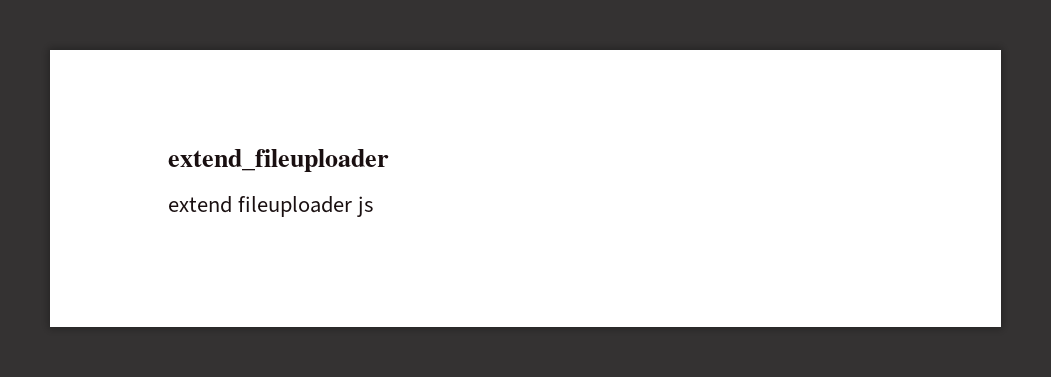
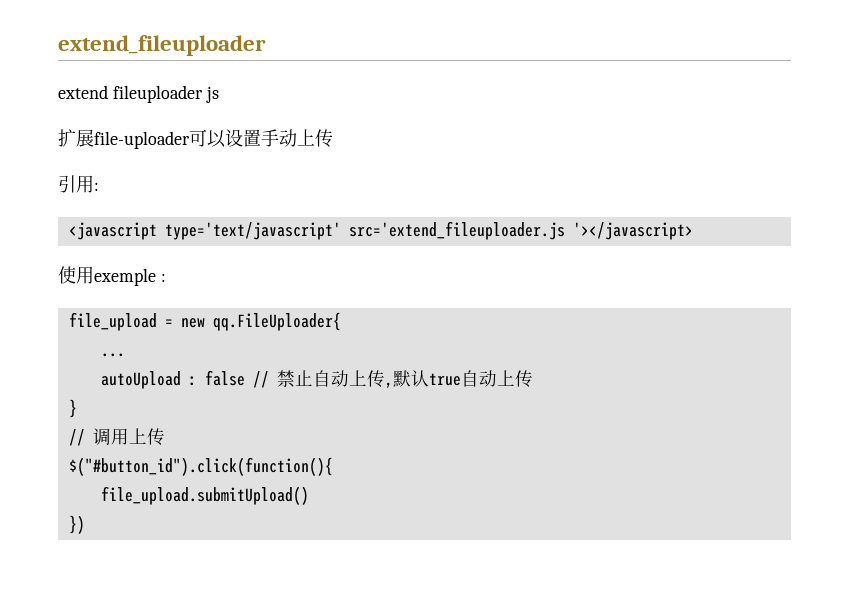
(374, 206) none -> [58,129,333,149] [58,175,99,193] [68,221,693,240] [58,266,166,286] [68,312,341,331] [100,353,125,357] [100,370,533,389] [68,399,77,418] [68,428,165,446] [68,457,333,476] [100,486,309,505] [68,515,85,534] // 扩展file-uploader可以设置手动上传 // 引用: // <javascript type='text/javascript' src='extend_fileuploader.js '></javascript> // 使用exemple : // file_upload = new qq.FileUploader{ // ... // autoUpload : false // 禁止自动上传,默认true自动上传 // } // // 调用上传 // $("#button_id").click(function(){ // file_upload.submitUpload() // })

